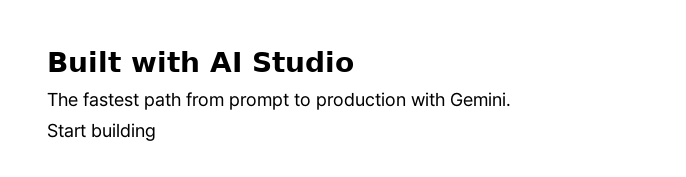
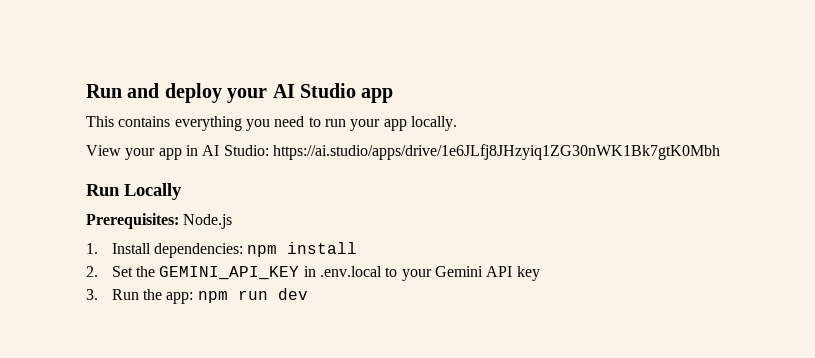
[47,51,354,72] [47,92,511,110] [47,123,156,141] Built with AI Studio // The fastest path from prompt to production with Gemini. // Start building -> [86,83,394,103] [86,116,457,131] [86,144,720,160] [86,183,182,200] [86,213,233,229] [86,242,358,258] [86,266,540,281] [86,288,308,304] Run and deploy your AI Studio app // This contains everything you need to run your app locally. // View your app in AI Studio: https://ai.studio/apps/drive/1e6JLfj8JHzyiq1ZG30nWK1Bk7gtK0Mbh // Run Locally // Prerequisites: Node.js // 1. Install dependencies: npm install // 2. Set the GEMINI_API_KEY in .env.local to your Gemini API key // 3. Run the app: npm run dev

